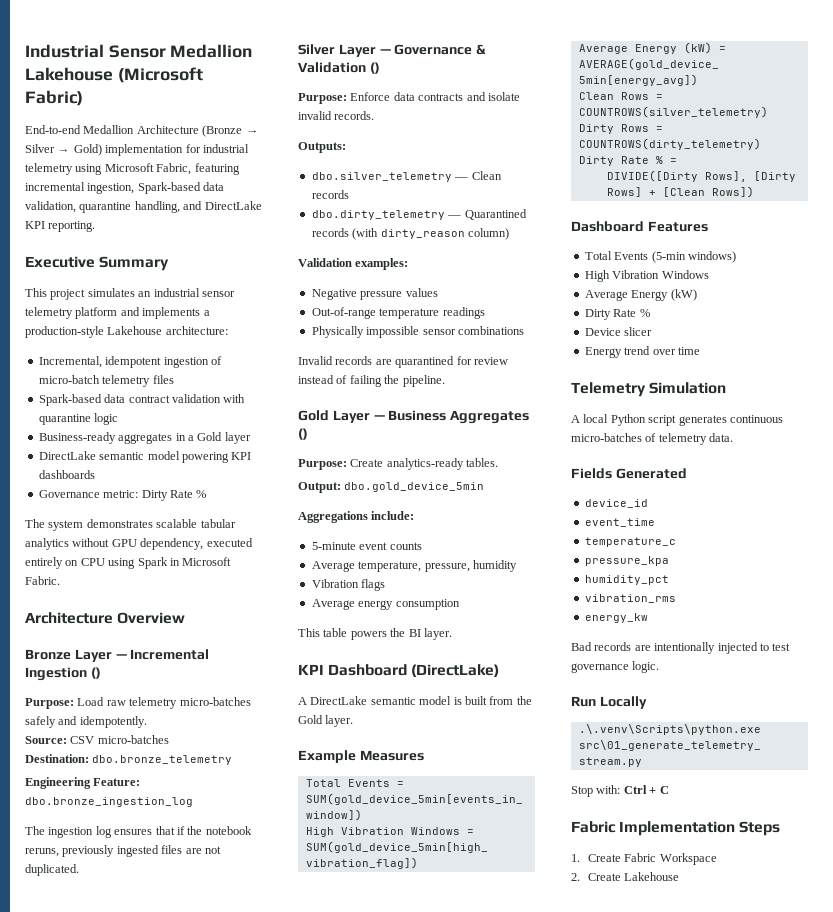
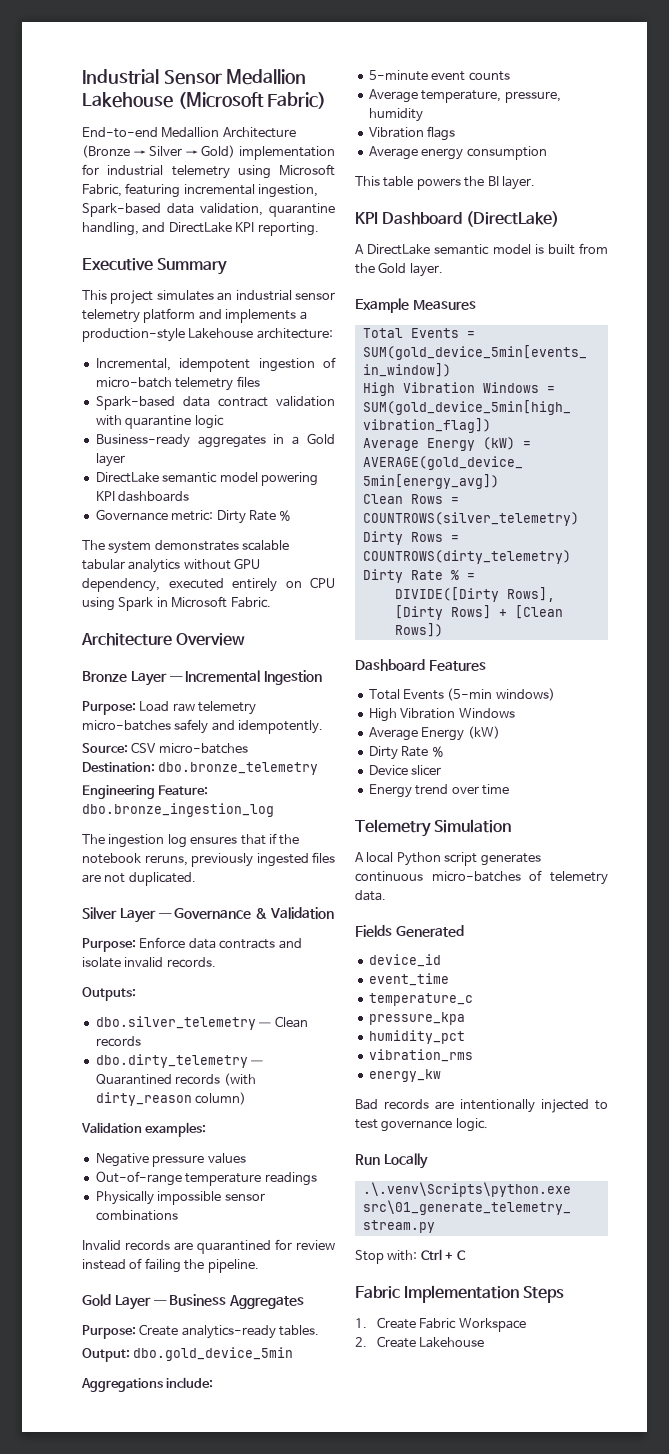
[90,667,101,679] () -> (323, 677) none
[369,62,380,74] () -> (334, 913) none
[298,428,308,440] () -> (305, 1302) none

